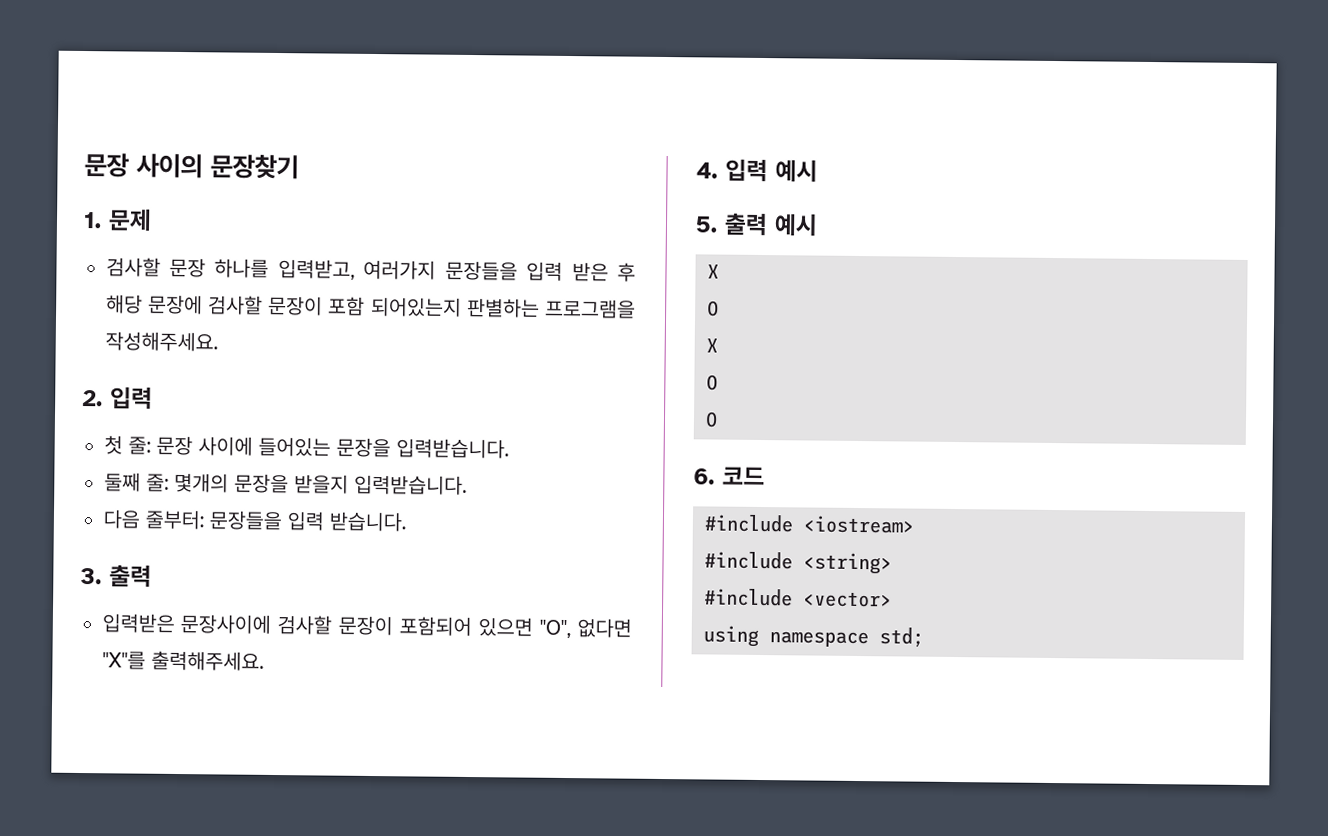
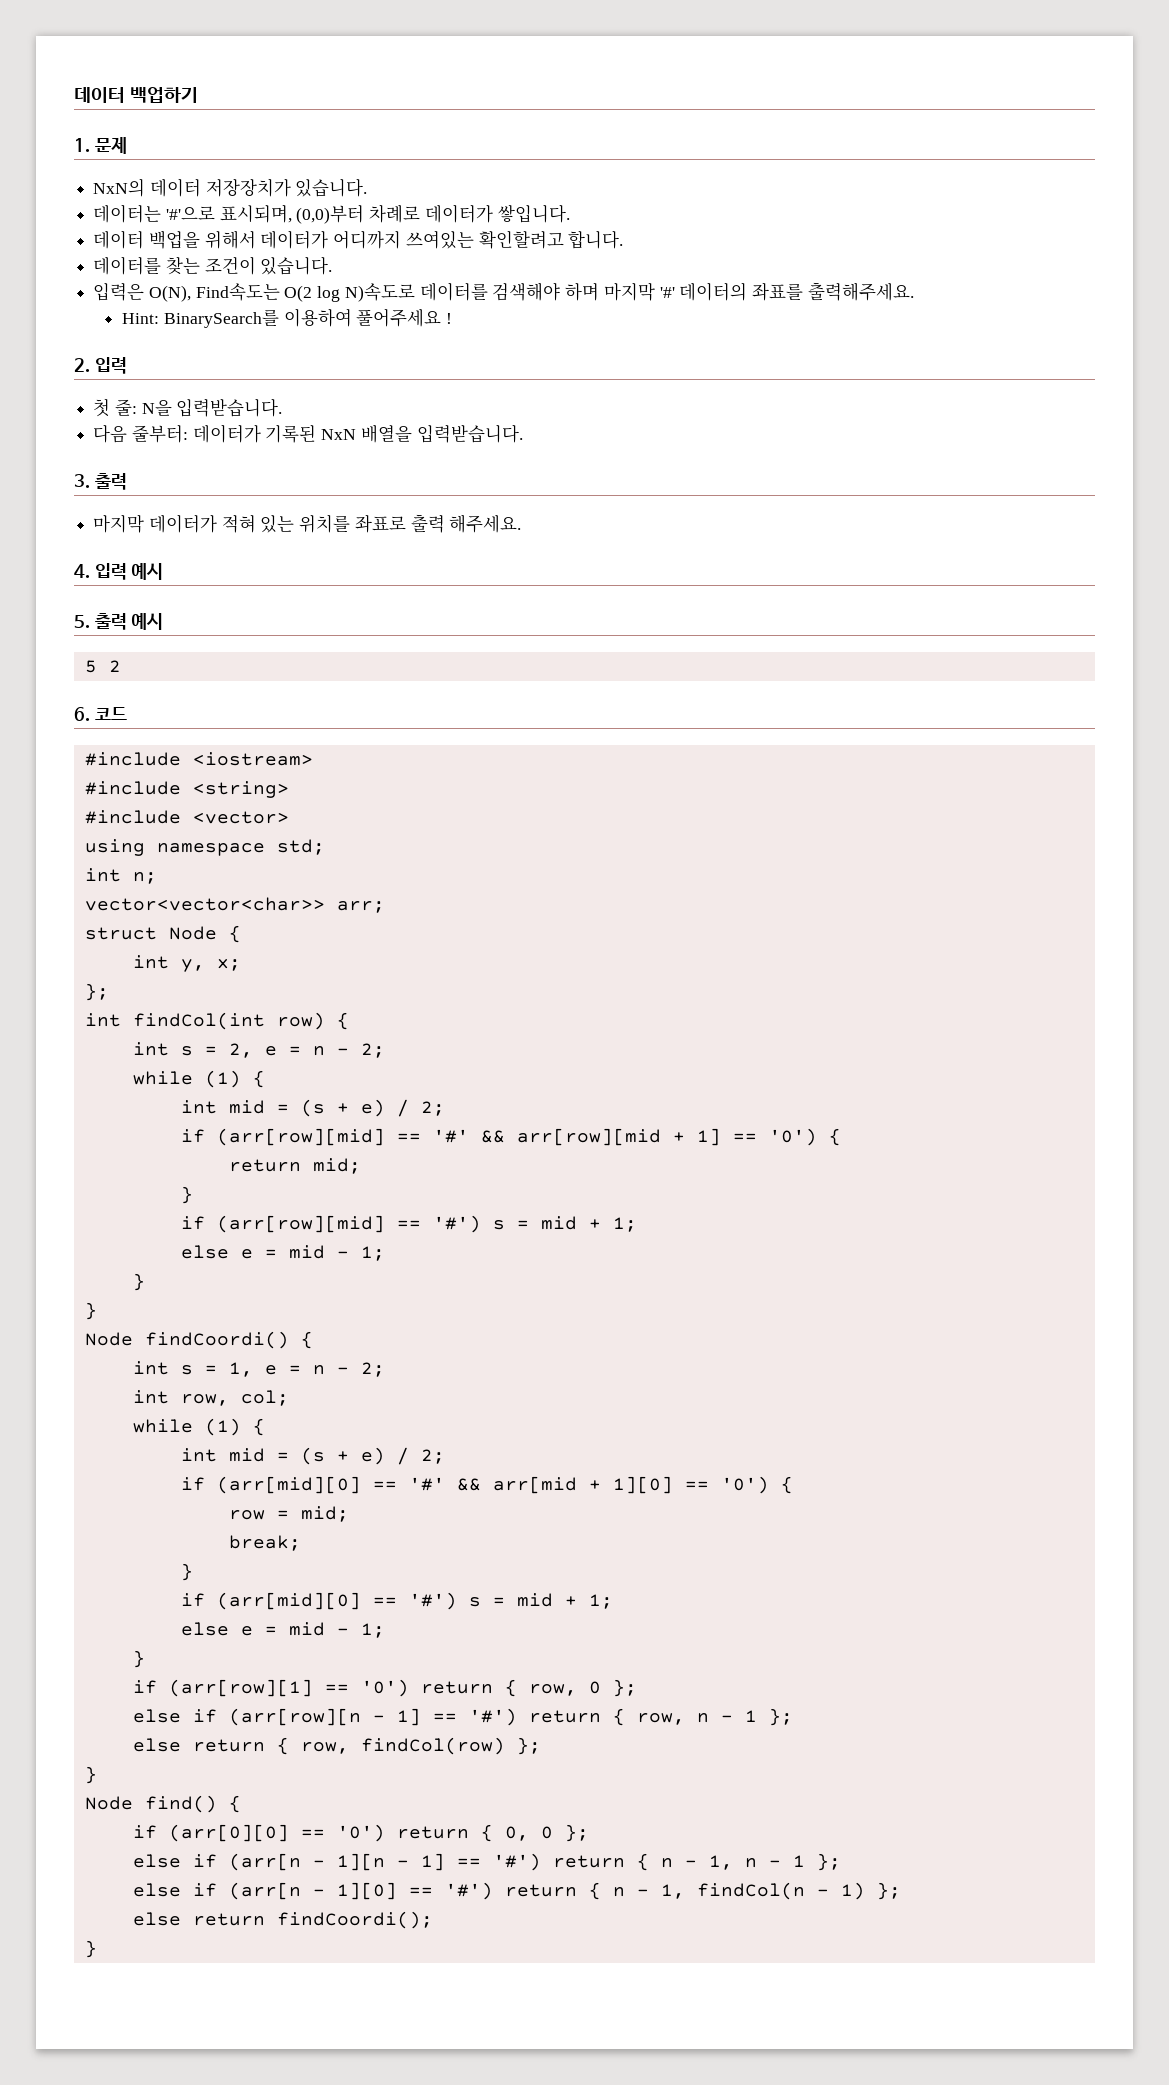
[84,153,299,180] 문장 사이의 문장찾기 -> [74,87,198,103] 데이터 백업하기
[105,257,636,282] [105,294,636,319] [104,331,218,352] [82,386,153,410] [103,435,509,459] [103,472,467,495] [102,509,407,532] [80,564,152,588] [101,613,632,639] [101,650,264,671] 검사할 문장 하나를 입력받고, 여러가지 문장들을 입력 받은 후 해당 문장에 검사할 문장이 포함 되어있는지 판별하는 프로그램을 작성해주세요. // 2. 입력 // 첫 줄: 문장 사이에 들어있는 문장을 입력받습니다. // 둘째 줄: 몇개의 문장을 받을지 입력받습니다. // 다음 줄부터: 문장들을 입력 받습니다. // 3. 출력 // 입력받은 문장사이에 검사할 문장이 포함되어 있으면 "O", 없다면 "X"를 출력해주세요. -> [93,178,368,197] [93,204,570,224] [93,230,624,249] [93,256,333,275] [93,282,914,302] [122,308,453,328] [74,357,127,374] [93,398,283,417] [93,424,523,443] [74,473,127,490] [93,514,522,533] NxN의 데이터 저장장치가 있습니다. // 데이터는 '#'으로 표시되며, (0,0)부터 차례로 데이터가 쌓입니다. // 데이터 백업을 위해서 데이터가 어디까지 쓰여있는 확인할려고 합니다. // 데이터를 찾는 조건이 있습니다. // 입력은 O(N), Find속도는 O(2 log N)속도로 데이터를 검색해야 하며 마지막 '#' 데이터의 좌표를 출력해주세요. // Hint: BinarySearch를 이용하여 풀어주세요 ! // 2. 입력 // 첫 줄: N을 입력받습니다. // 다음 줄부터: 데이터가 기록된 NxN 배열을 입력받습니다. // 3. 출력 // 마지막 데이터가 적혀 있는 위치를 좌표로 출력 해주세요.
[707,264,720,279] [707,300,720,317] [706,338,719,353] [706,374,719,391] [705,411,719,428] X // O // X // O // O -> [84,660,121,673] 5 2
(925, 637) none -> [84,868,157,884] [84,897,385,913] [84,925,241,943] [132,955,241,972] [84,983,109,1001] [84,1012,349,1030] [132,1042,385,1058] [132,1070,265,1088] [180,1099,445,1117] [180,1128,841,1146] [228,1158,361,1174] [180,1186,193,1204] [180,1215,637,1233] [180,1245,385,1261] [132,1273,145,1291] [84,1302,97,1320] [84,1331,313,1349] [132,1361,385,1377] [132,1390,289,1406] [132,1418,265,1436] [180,1447,445,1465] [180,1476,793,1494] [228,1506,349,1522] [228,1535,301,1551] [180,1563,193,1581] [180,1592,613,1610] [180,1622,385,1638] [132,1650,145,1668] [132,1679,637,1697] [132,1708,793,1726] [132,1737,541,1755] [84,1766,97,1784] [84,1795,241,1813] [132,1824,589,1842] [132,1853,841,1871] [132,1882,901,1900] [132,1911,433,1929] [84,1940,97,1958] // int n; // vector<vector<char>> arr; // struct Node { // int y, x; // }; // int findCol(int row) { // int s = 2, e = n - 2; // while (1) { // int mid = (s + e) / 2; // if (arr[row][mid] == '#' && arr[row][mid + 1] == '0') { // return mid; // } // if (arr[row][mid] == '#') s = mid + 1; // else e = mid - 1; // } // } // Node findCoordi() { // int s = 1, e = n - 2; // int row, col; // while (1) { // int mid = (s + e) / 2; // if (arr[mid][0] == '#' && arr[mid + 1][0] == '0') { // row = mid; // break; // } // if (arr[mid][0] == '#') s = mid + 1; // else e = mid - 1; // } // if (arr[row][1] == '0') return { row, 0 }; // else if (arr[row][n - 1] == '#') return { row, n - 1 }; // else return { row, findCol(row) }; // } // Node find() { // if (arr[0][0] == '0') return { 0, 0 }; // else if (arr[n - 1][n - 1] == '#') return { n - 1, n - 1 }; // else if (arr[n - 1][0] == '#') return { n - 1, findCol(n - 1) }; // else return findCoordi(); // }

